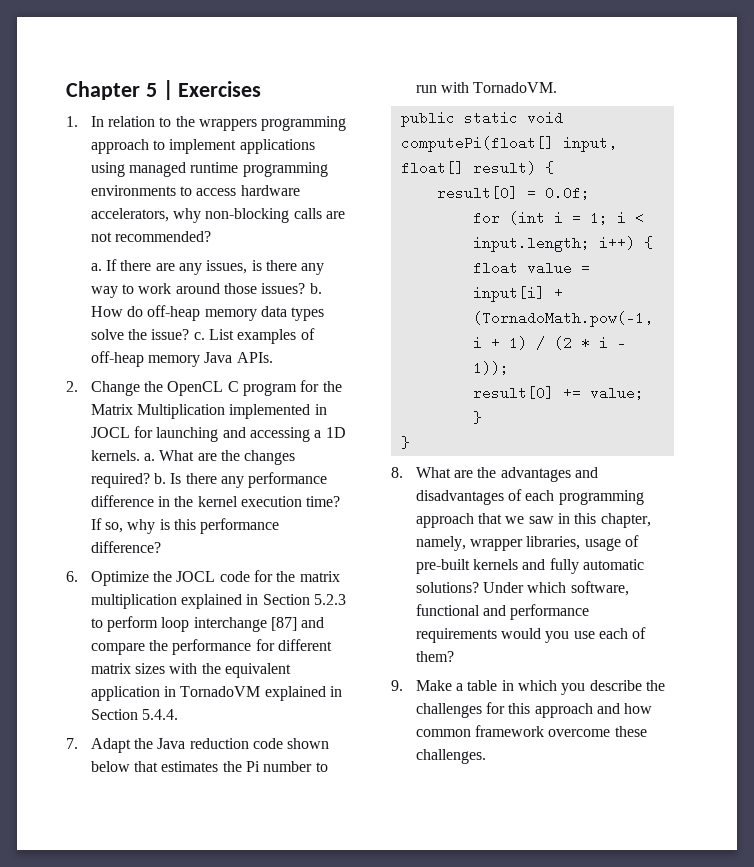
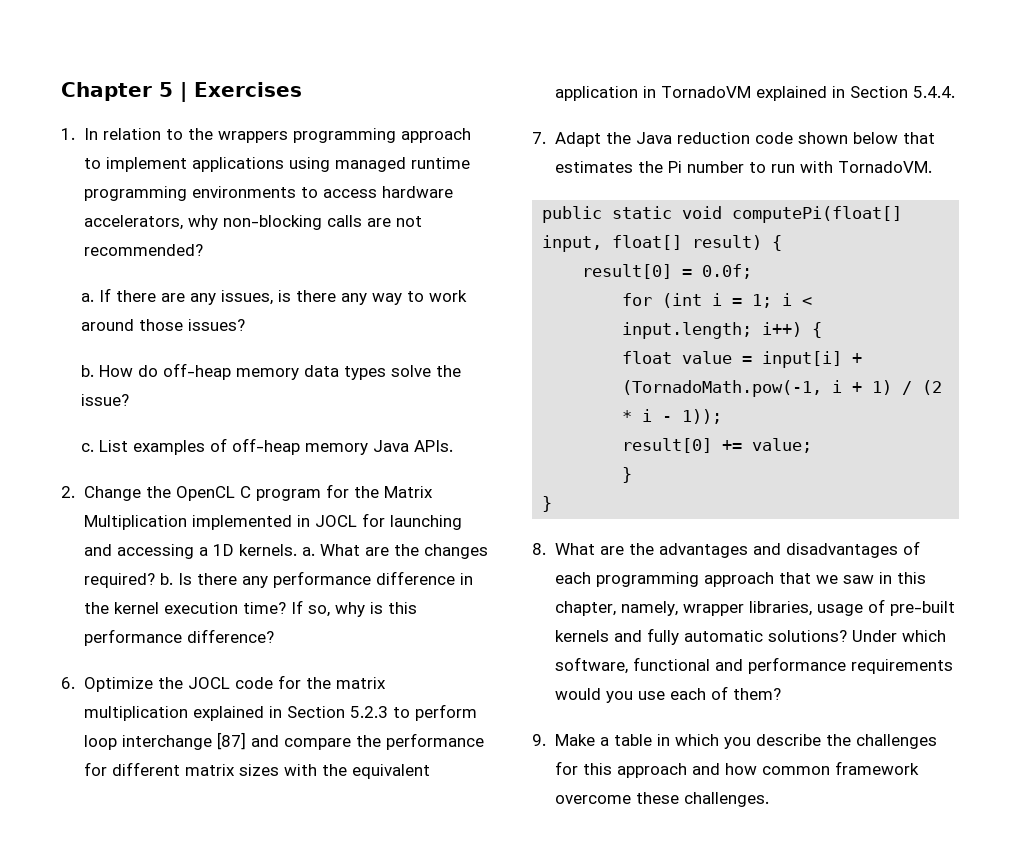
(306, 288) none -> (245, 325) //
(190, 334) none -> (129, 400) //

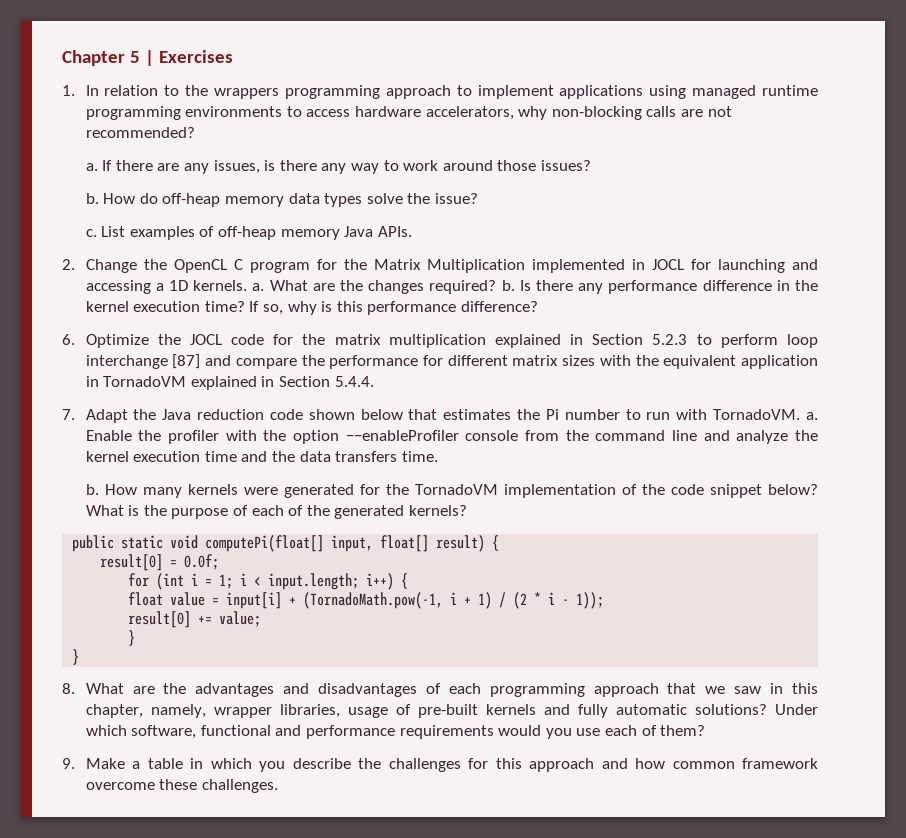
(932, 167) none -> [806,412,819,420] [85,430,818,444] [85,451,438,462] [85,484,819,498] [85,505,467,519] a. Enable the profiler with the option −−enableProfiler console from the command line and analyze the kernel execution time and the data transfers time. // b. How many kernels were generated for the TornadoVM implementation of the code snippet below? What is the purpose of each of the generated kernels?

